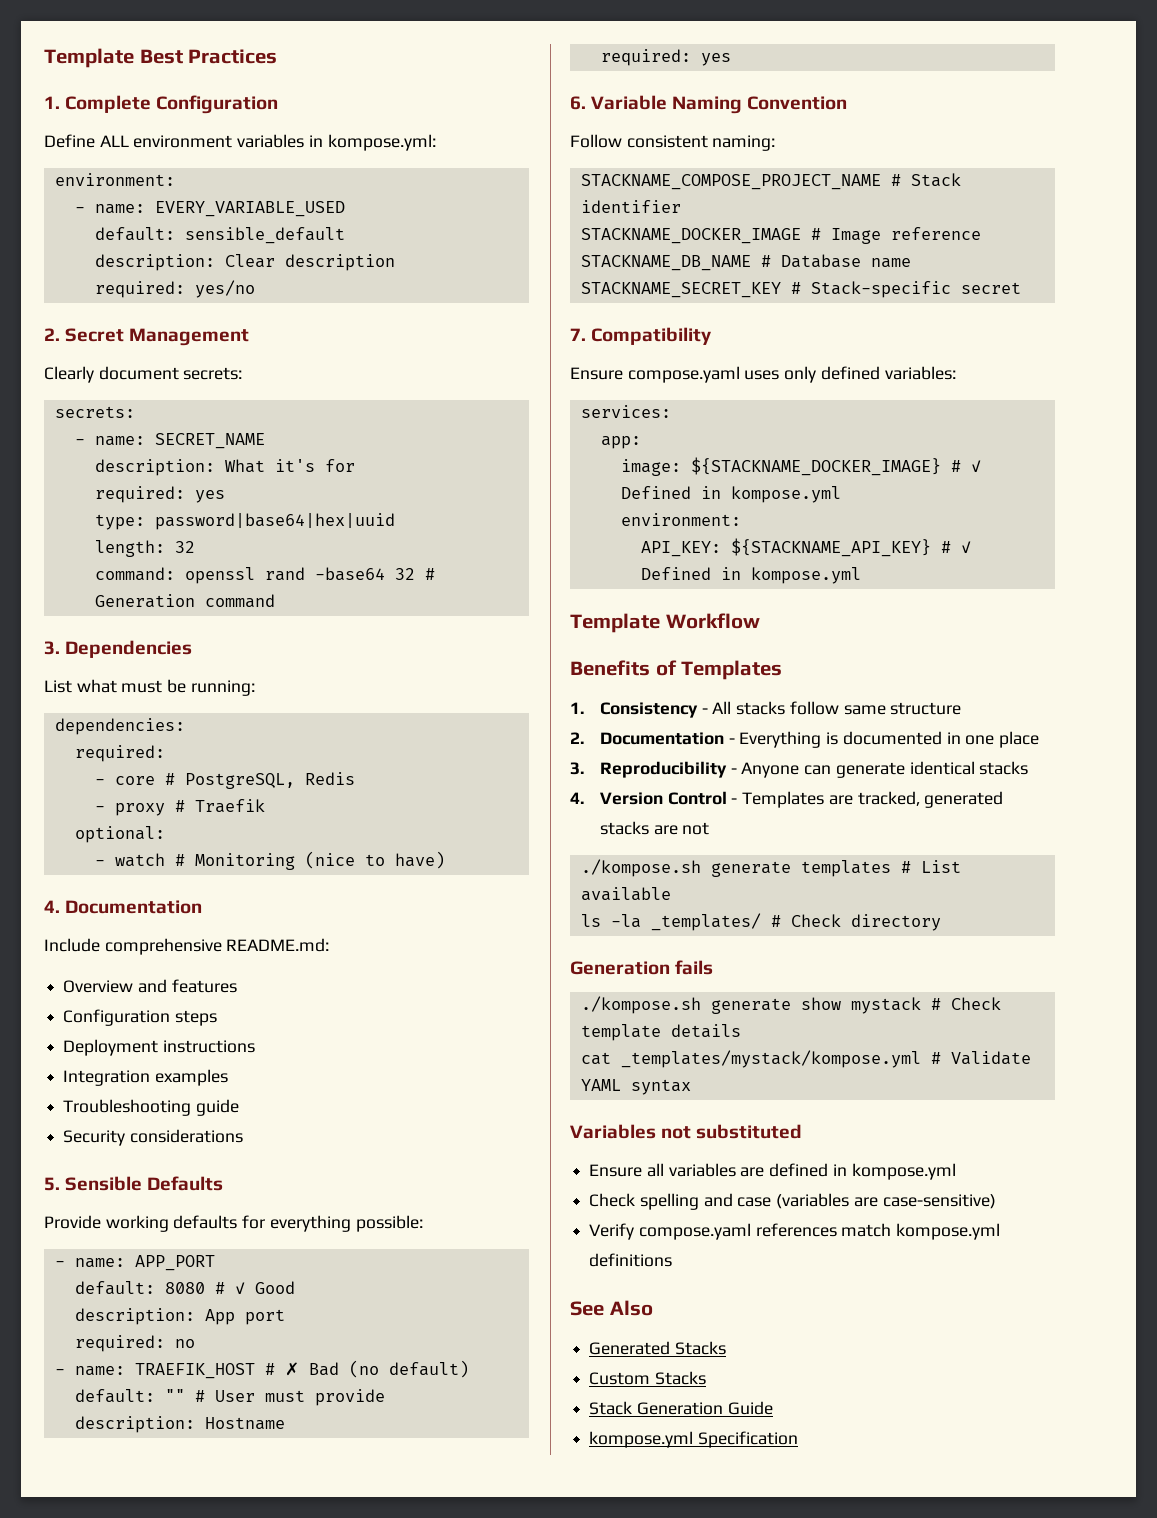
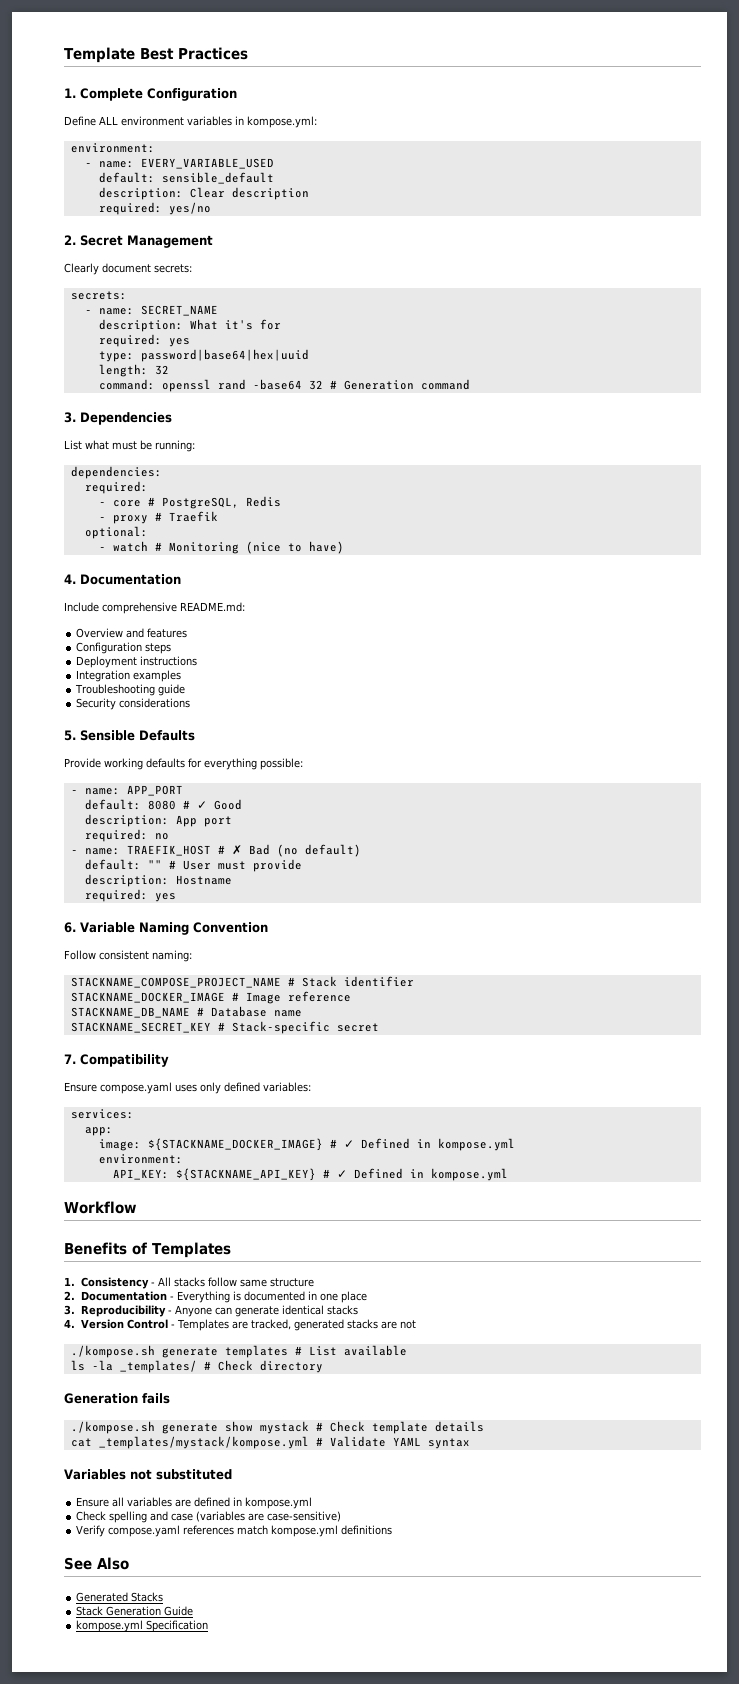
[570,613,660,633] Template -> (508, 1174) none
[589,1371,706,1385] // Custom Stacks -> (164, 1597) none

